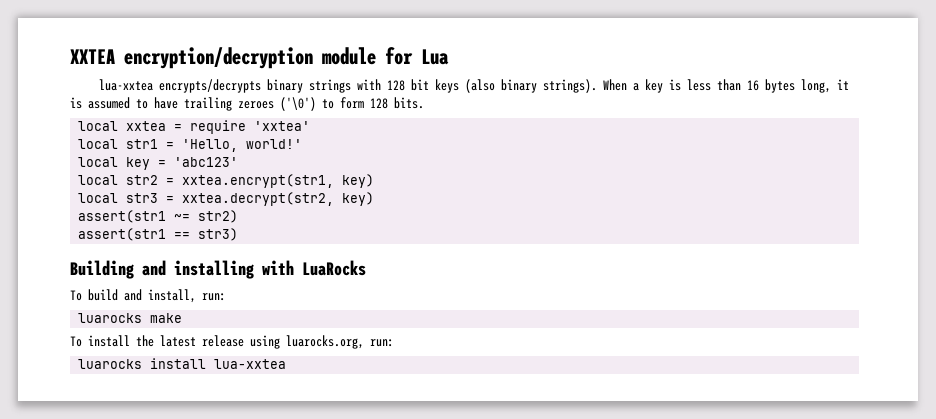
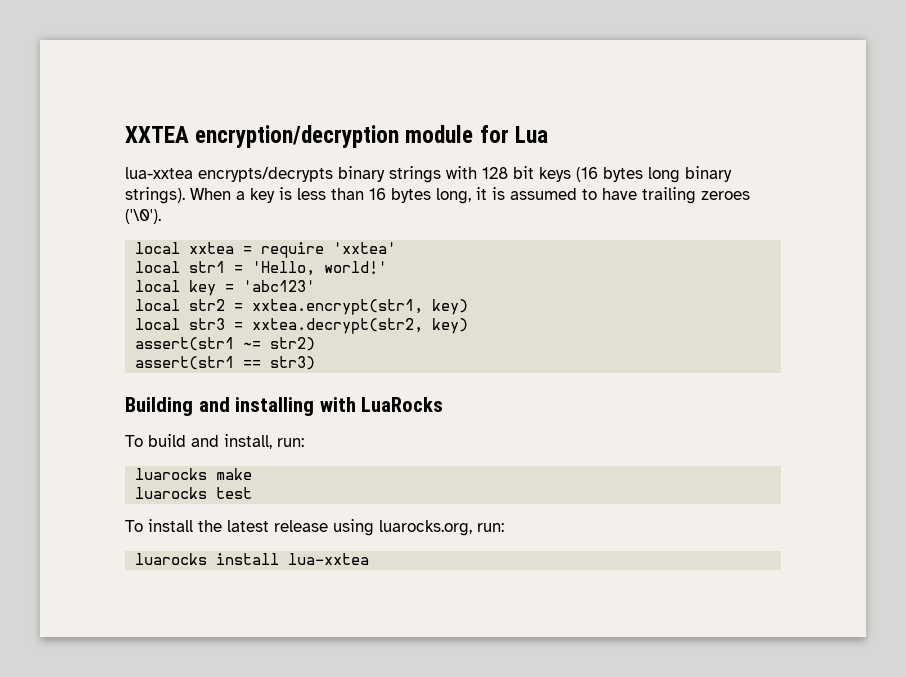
[465,79,496,93] (also -> [576,167,680,183] (16 bytes long
[280,97,424,111] ('\0') to form 128 bits. -> [125,209,161,224] ('\0').
(183, 318) none -> [135,487,253,499] // luarocks test

